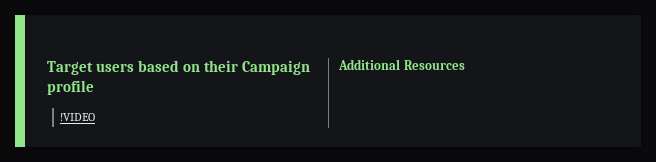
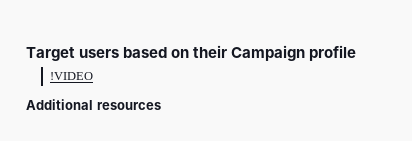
[403,60,465,70] Resources -> [96,102,161,110] resources

